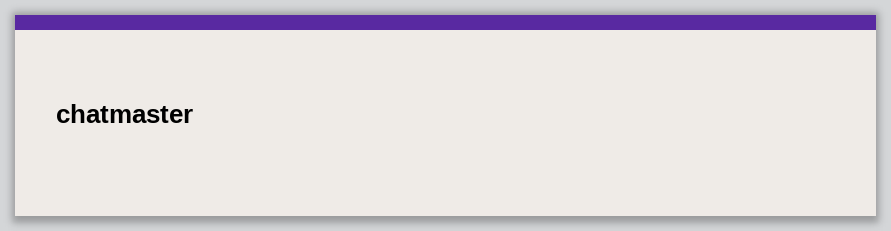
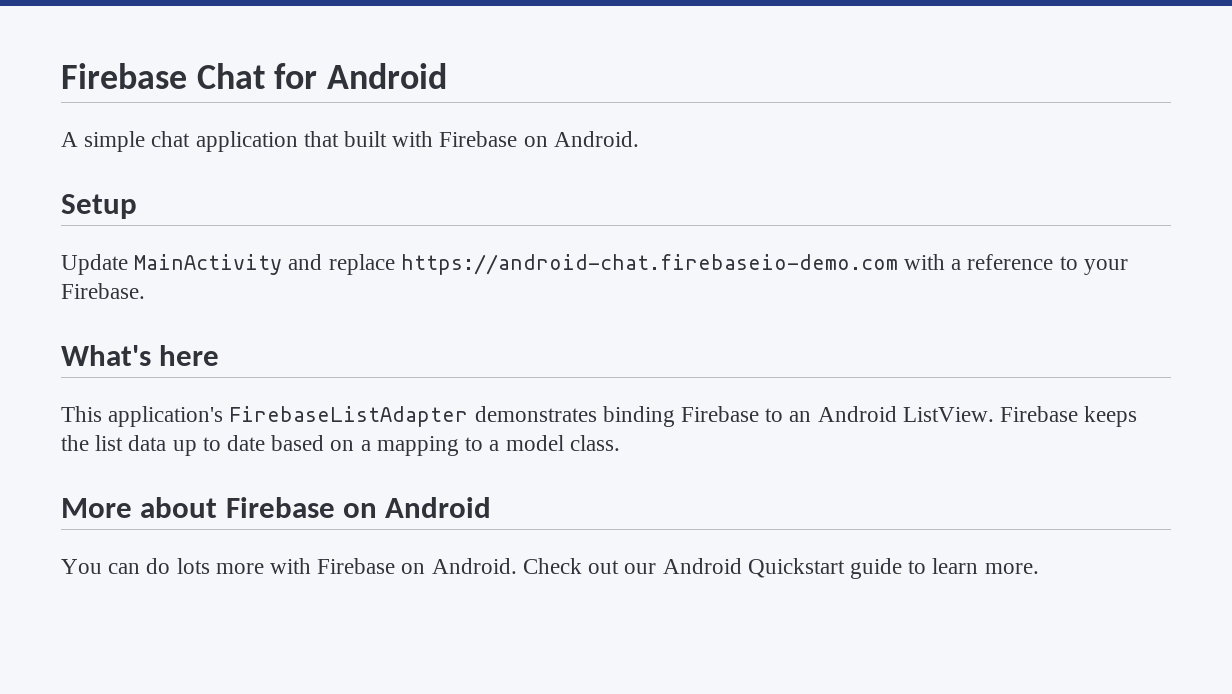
[56,104,193,123] chatmaster -> [61,63,448,89] [61,131,639,152] [61,194,137,219] [61,254,1128,275] [61,283,145,299] [61,345,220,366] [61,406,1138,427] [61,435,620,456] [61,497,492,518] [61,558,1039,579] Firebase Chat for Android // A simple chat application that built with Firebase on Android. // Setup // Update MainActivity and replace https://android-chat.firebaseio-demo.com with a reference to your Firebase. // What's here // This application's FirebaseListAdapter demonstrates binding Firebase to an Android ListView. Firebase keeps the list data up to date based on a mapping to a model class. // More about Firebase on Android // You can do lots more with Firebase on Android. Check out our Android Quickstart guide to learn more.

